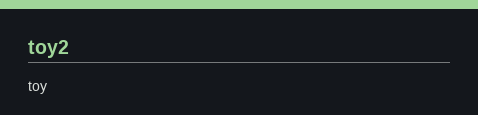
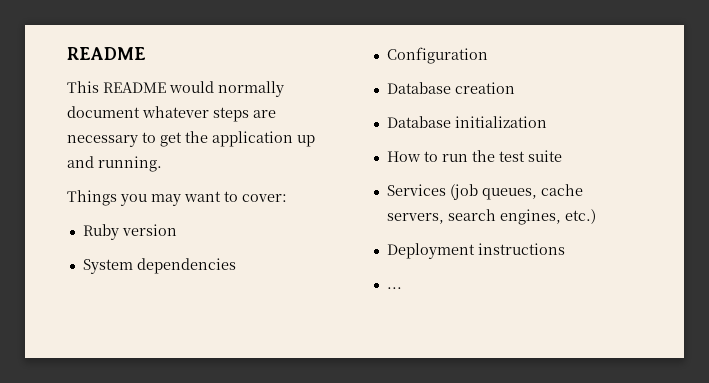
[28,40,69,58] [28,81,47,94] toy2 // toy -> [67,47,146,60] [67,81,284,97] [67,106,276,122] [67,131,315,147] [67,156,162,172] [67,190,287,206] [82,224,177,240] [82,258,236,274] [386,47,488,64] [386,82,515,94] [386,116,547,128] [386,150,562,162] [386,184,583,200] [386,209,596,225] [386,243,565,259] [386,287,402,289] README // This README would normally document whatever steps are necessary to get the application up and running. // Things you may want to cover: // Ruby version // System dependencies // Configuration // Database creation // Database initialization // How to run the test suite // Services (job queues, cache servers, search engines, etc.) // Deployment instructions // ...

